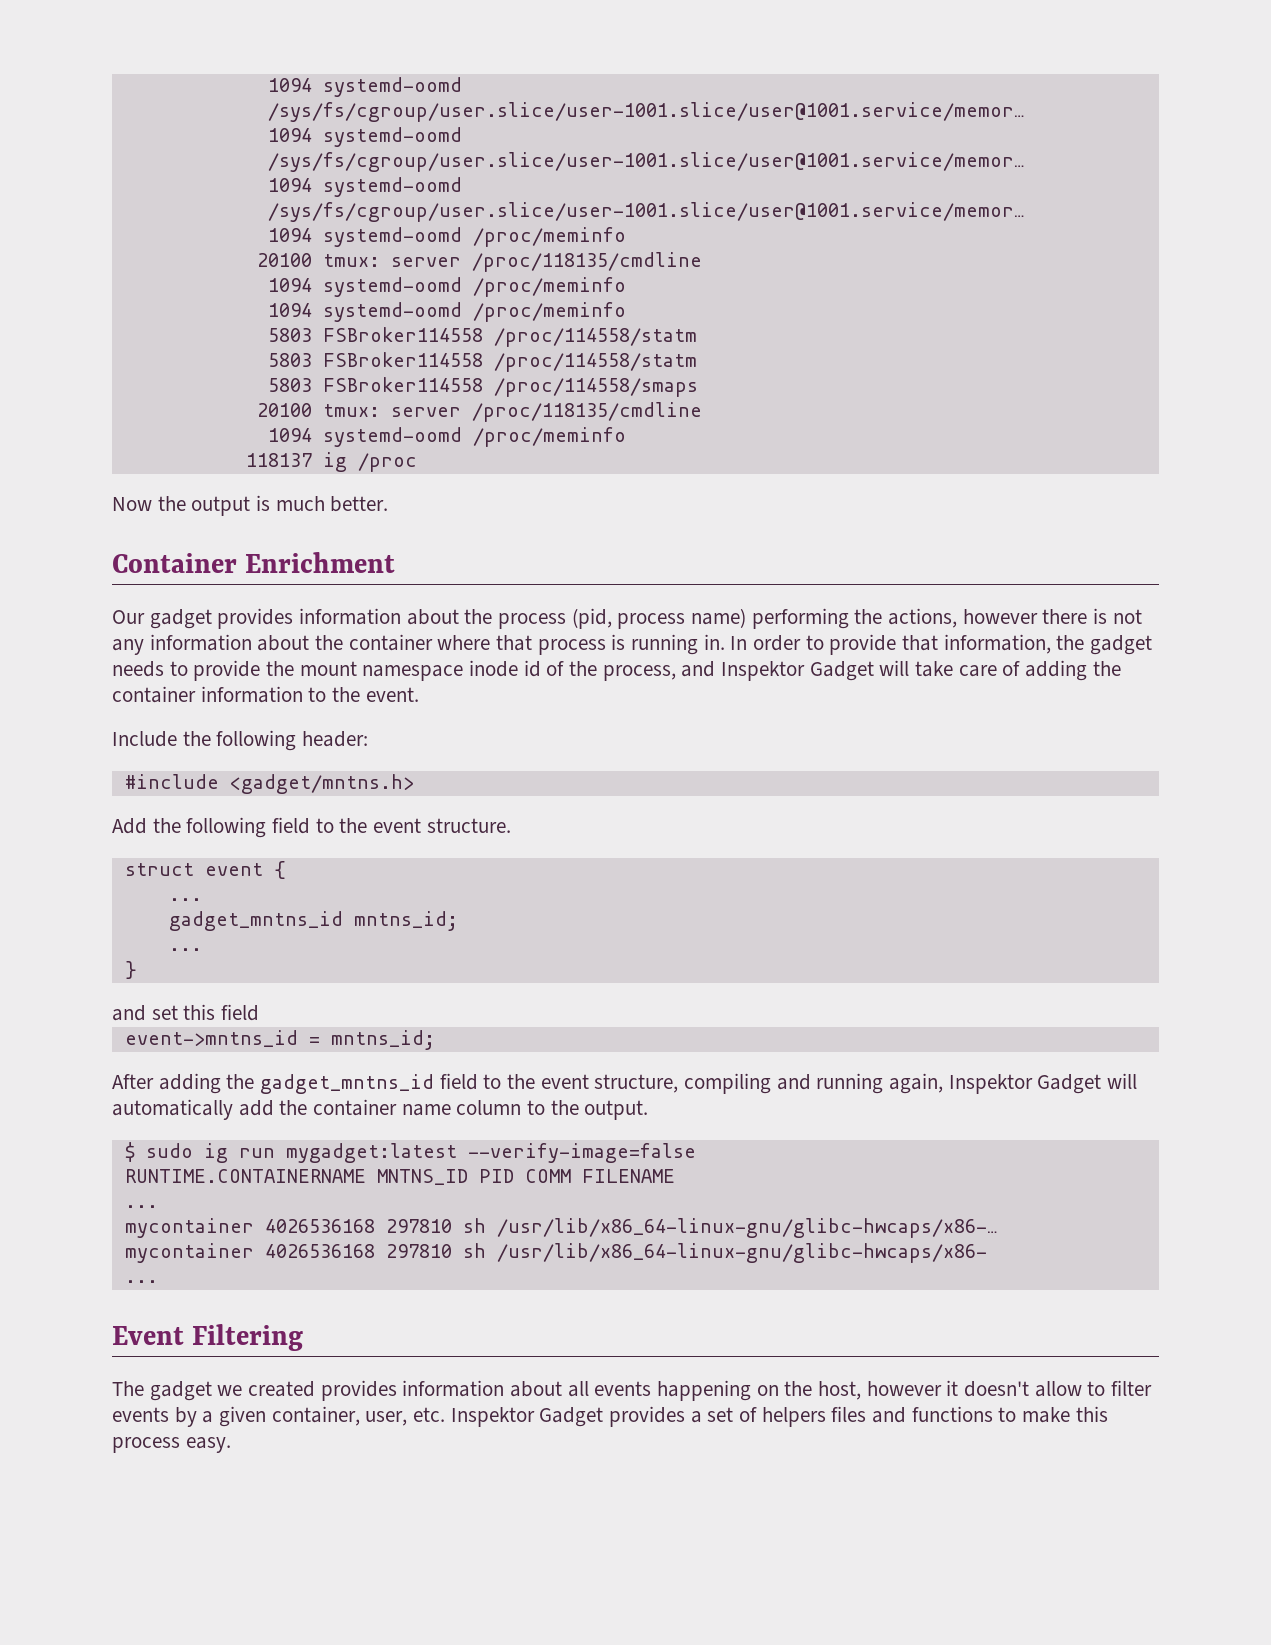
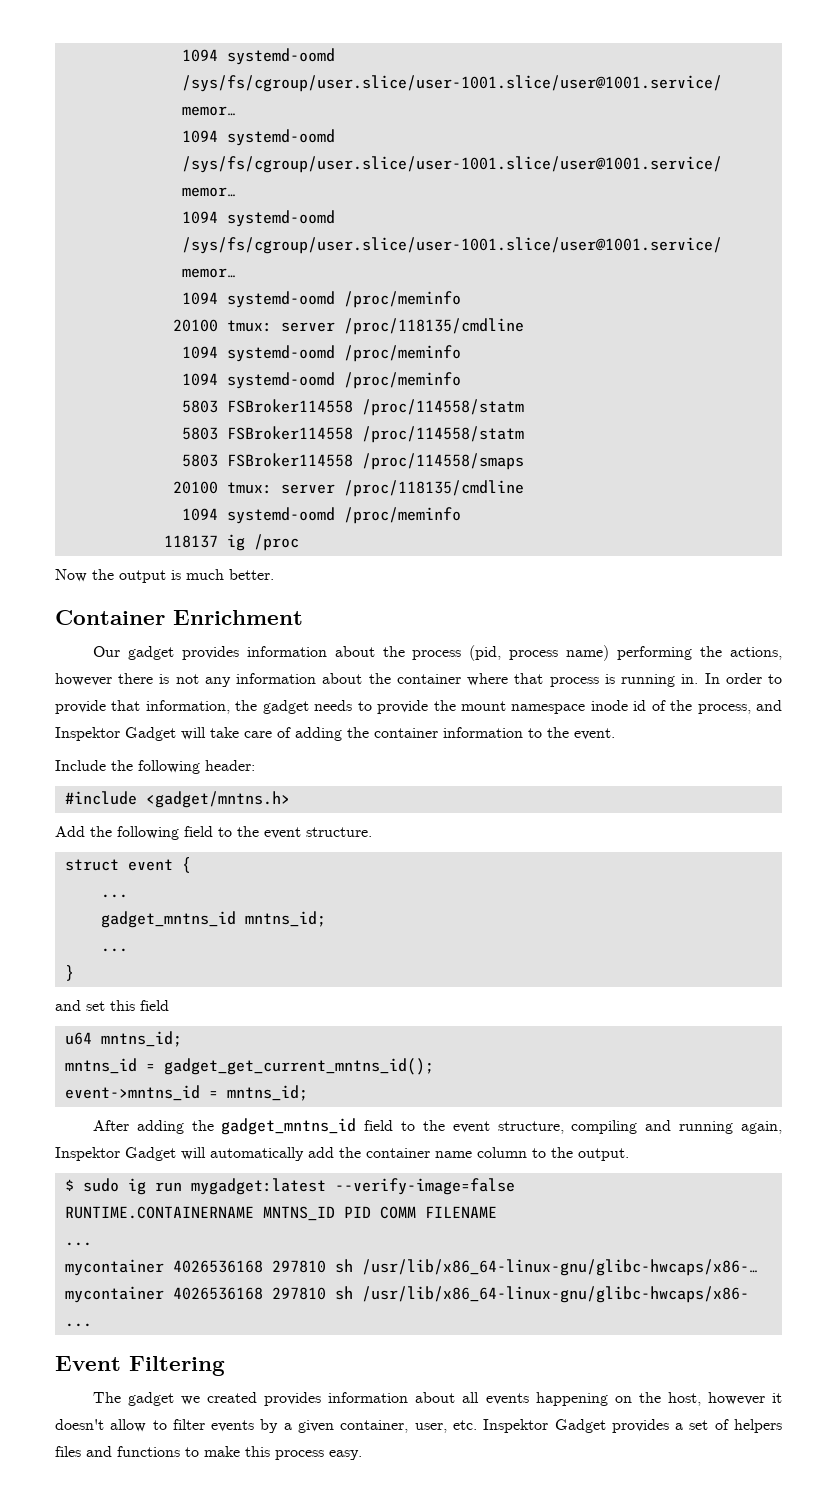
(260, 1012) none -> [64,1031,182,1047] [64,1058,434,1075] // u64 mntns_id; // mntns_id = gadget_get_current_mntns_id();

